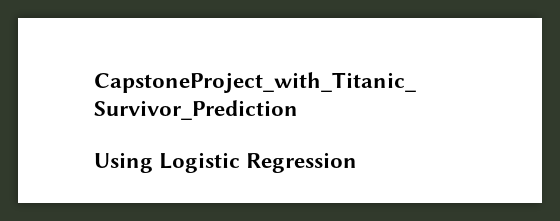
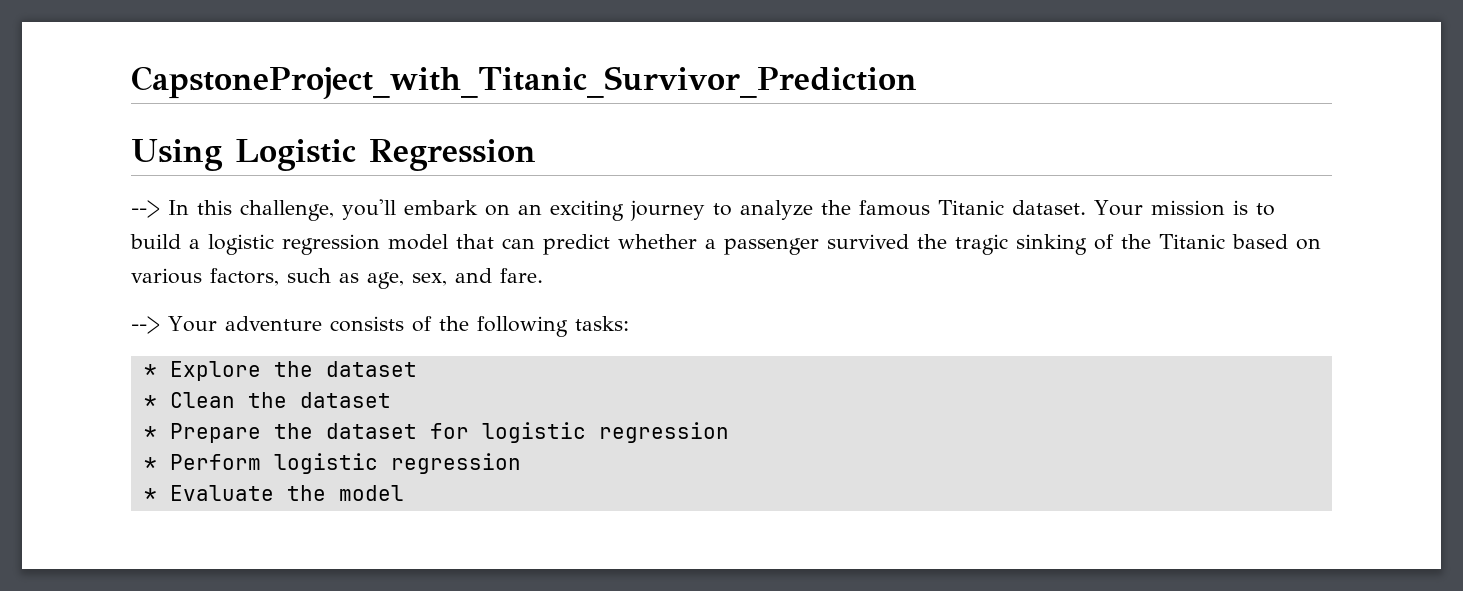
(358, 162) none -> [131,199,1275,221] [130,234,1321,255] [131,268,543,289] [131,316,629,337] [143,361,417,381] [143,392,391,408] [143,422,729,443] [143,453,521,474] [143,485,404,501] // --> In this challenge, you'll embark on an exciting journey to analyze the famous Titanic dataset. Your mission is to build a logistic regression model that can predict whether a passenger survived the tragic sinking of the Titanic based on various factors, such as age, sex, and fare. // --> Your adventure consists of the following tasks: // * Explore the dataset // * Clean the dataset // * Prepare the dataset for logistic regression // * Perform logistic regression // * Evaluate the model

